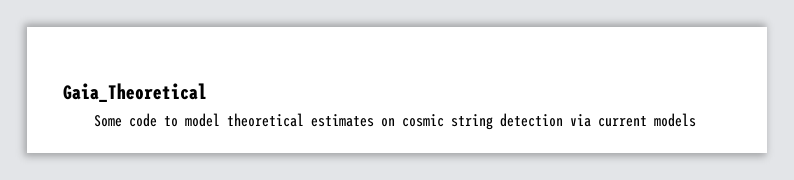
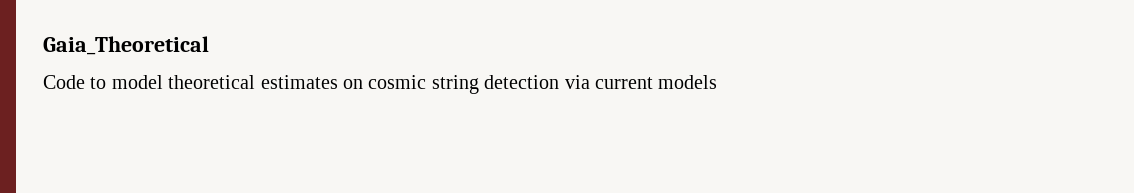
[94,113,158,127] Some code -> [43,75,85,89] Code

